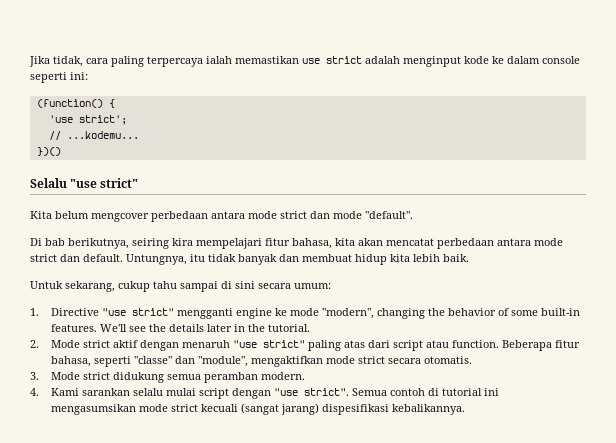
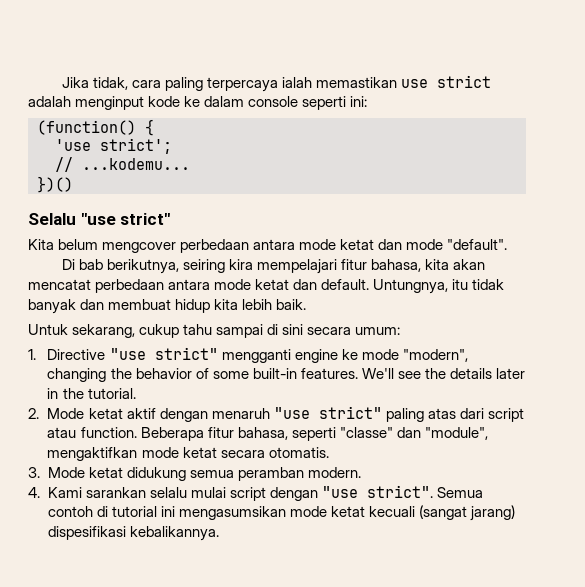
[280,211,307,219] strict -> [340,239,375,250] ketat
[30,254,57,262] strict -> [255,279,290,290] ketat
[82,340,110,348] strict -> [88,408,123,419] ketat
[357,356,385,364] strict -> [182,447,217,458] ketat
[82,372,110,380] strict -> [88,467,123,478] ketat
[170,404,198,412] strict -> [330,506,365,517] ketat

